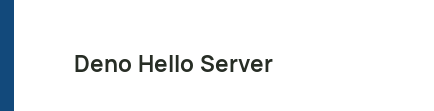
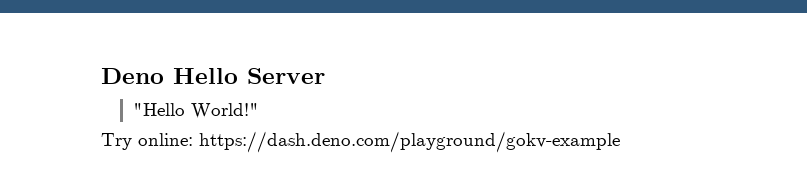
(274, 63) none -> [133,103,260,119] [101,131,620,153] // "Hello World!" // Try online: https://dash.deno.com/playground/gokv-example

